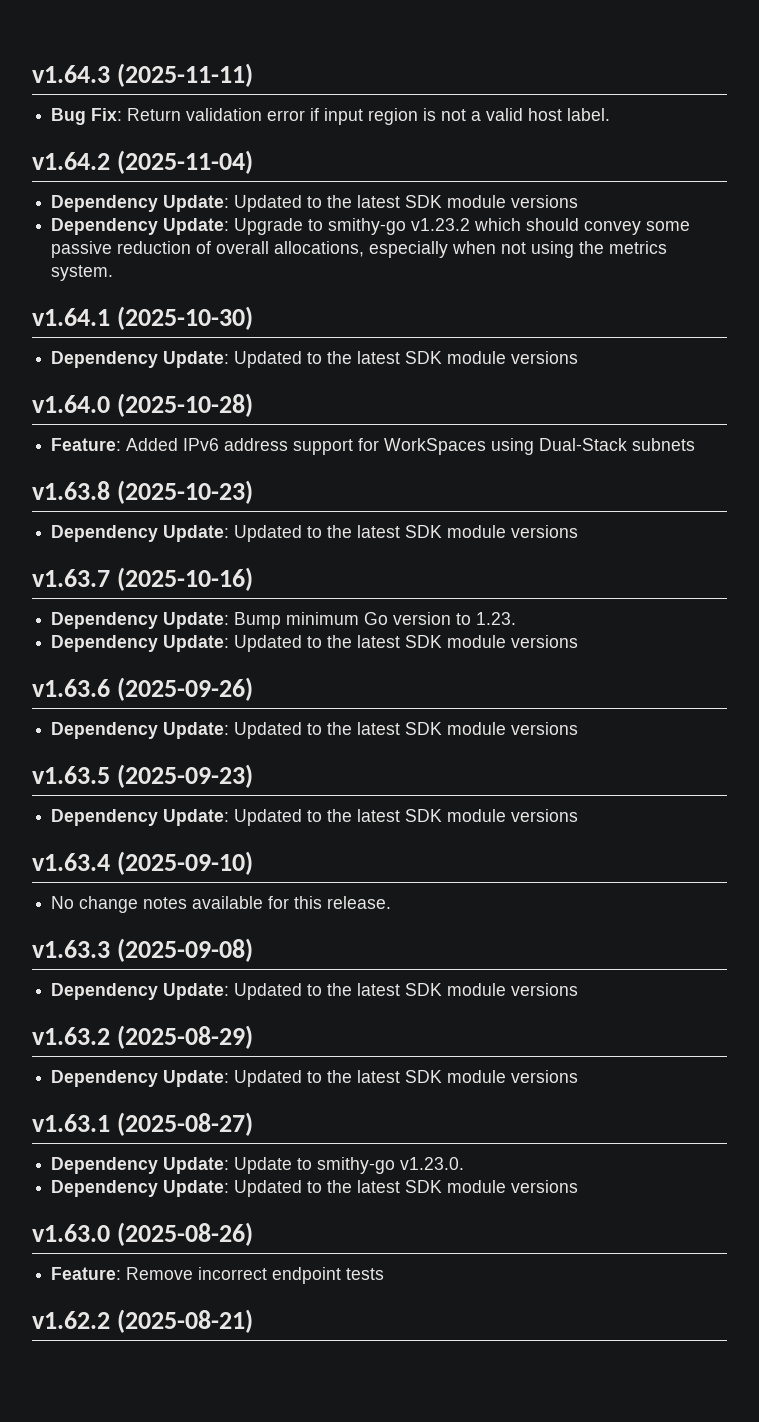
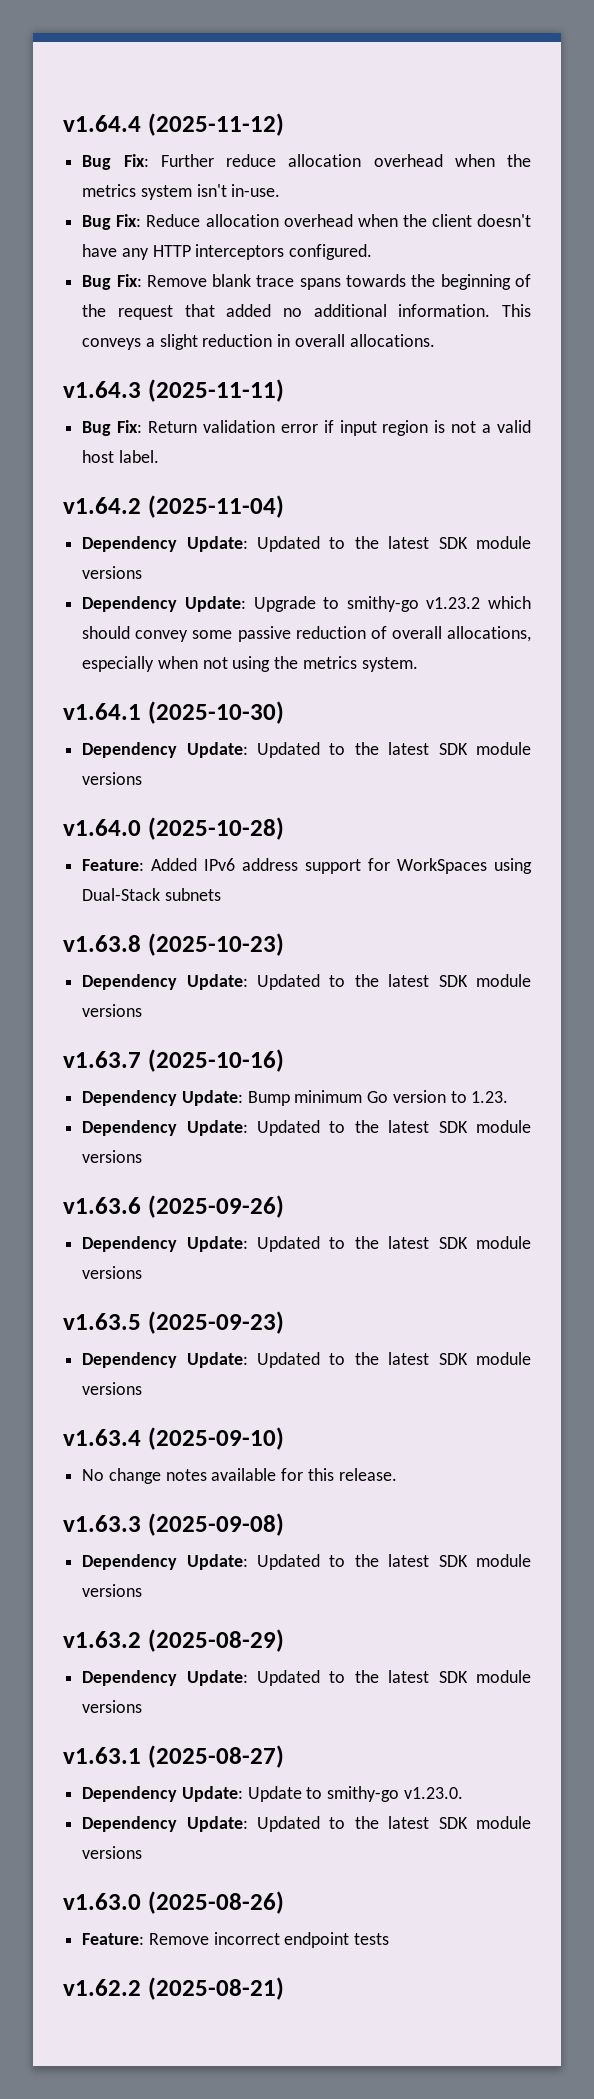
(32, 74) none -> [63,113,284,136] [82,154,531,170] [82,184,281,200] [82,214,531,230] [82,244,373,260] [82,274,531,290] [82,304,531,320] [82,334,435,350] v1.64.4 (2025-11-12) // Bug Fix: Further reduce allocation overhead when the metrics system isn't in-use. // Bug Fix: Reduce allocation overhead when the client doesn't have any HTTP interceptors configured. // Bug Fix: Remove blank trace spans towards the beginning of the request that added no additional information. This conveys a slight reduction in overall allocations. //

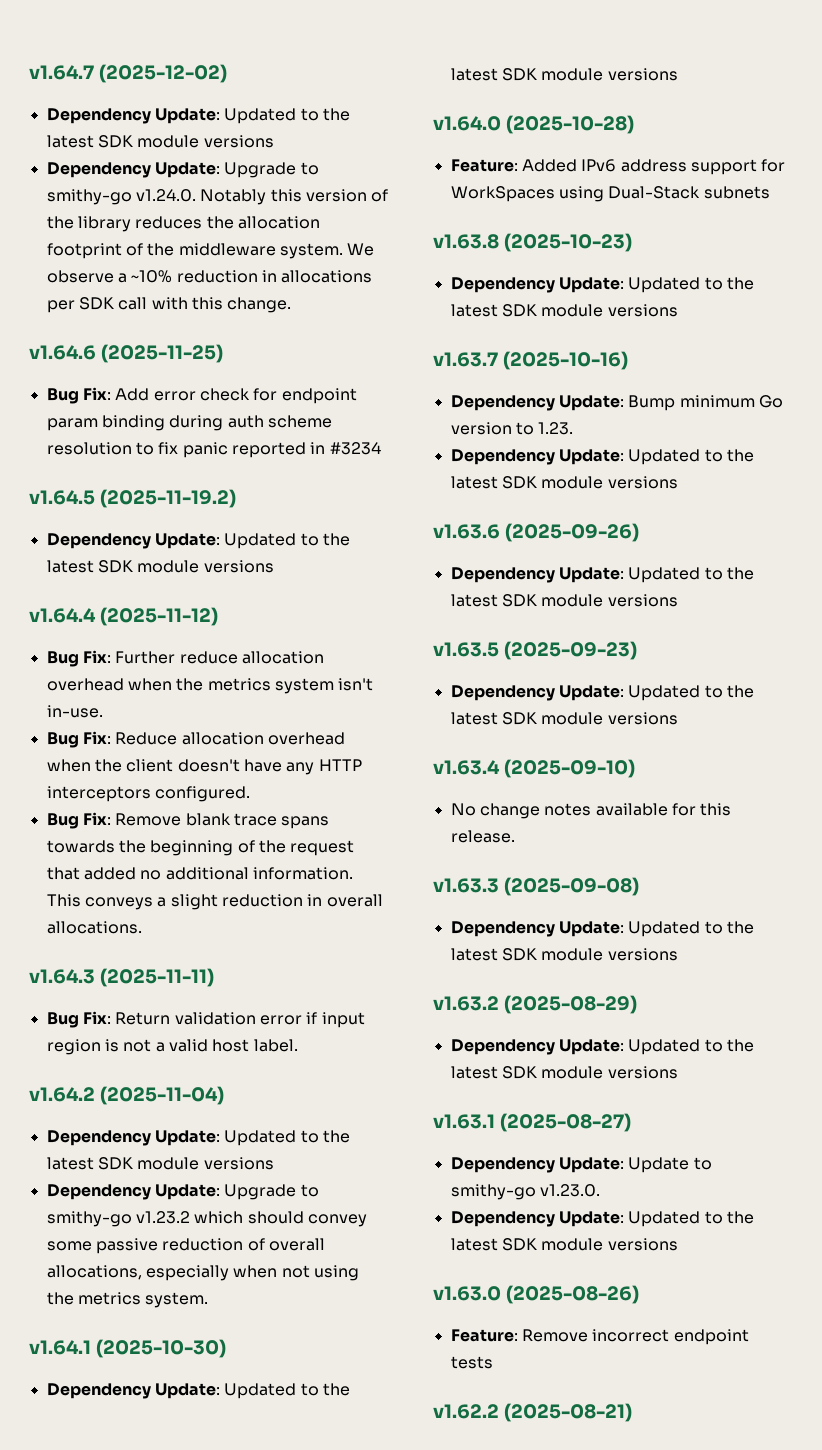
(63, 123) none -> [29,64,227,83] [46,108,350,124] [46,135,274,148] [46,162,319,178] [46,189,389,205] [46,216,320,232] [46,243,375,259] [46,270,373,283] [46,297,292,313] [29,344,223,363] [46,387,357,404] [46,415,332,431] [46,442,381,458] [29,489,236,508] [46,533,350,549] [46,560,274,573] v1.64.7 (2025-12-02) // Dependency Update: Updated to the latest SDK module versions // Dependency Update: Upgrade to smithy-go v1.24.0. Notably this version of the library reduces the allocation footprint of the middleware system. We observe a ~10% reduction in allocations per SDK call with this change. // v1.64.6 (2025-11-25) // Bug Fix: Add error check for endpoint param binding during auth scheme resolution to fix panic reported in #3234 // v1.64.5 (2025-11-19.2) // Dependency Update: Updated to the latest SDK module versions //

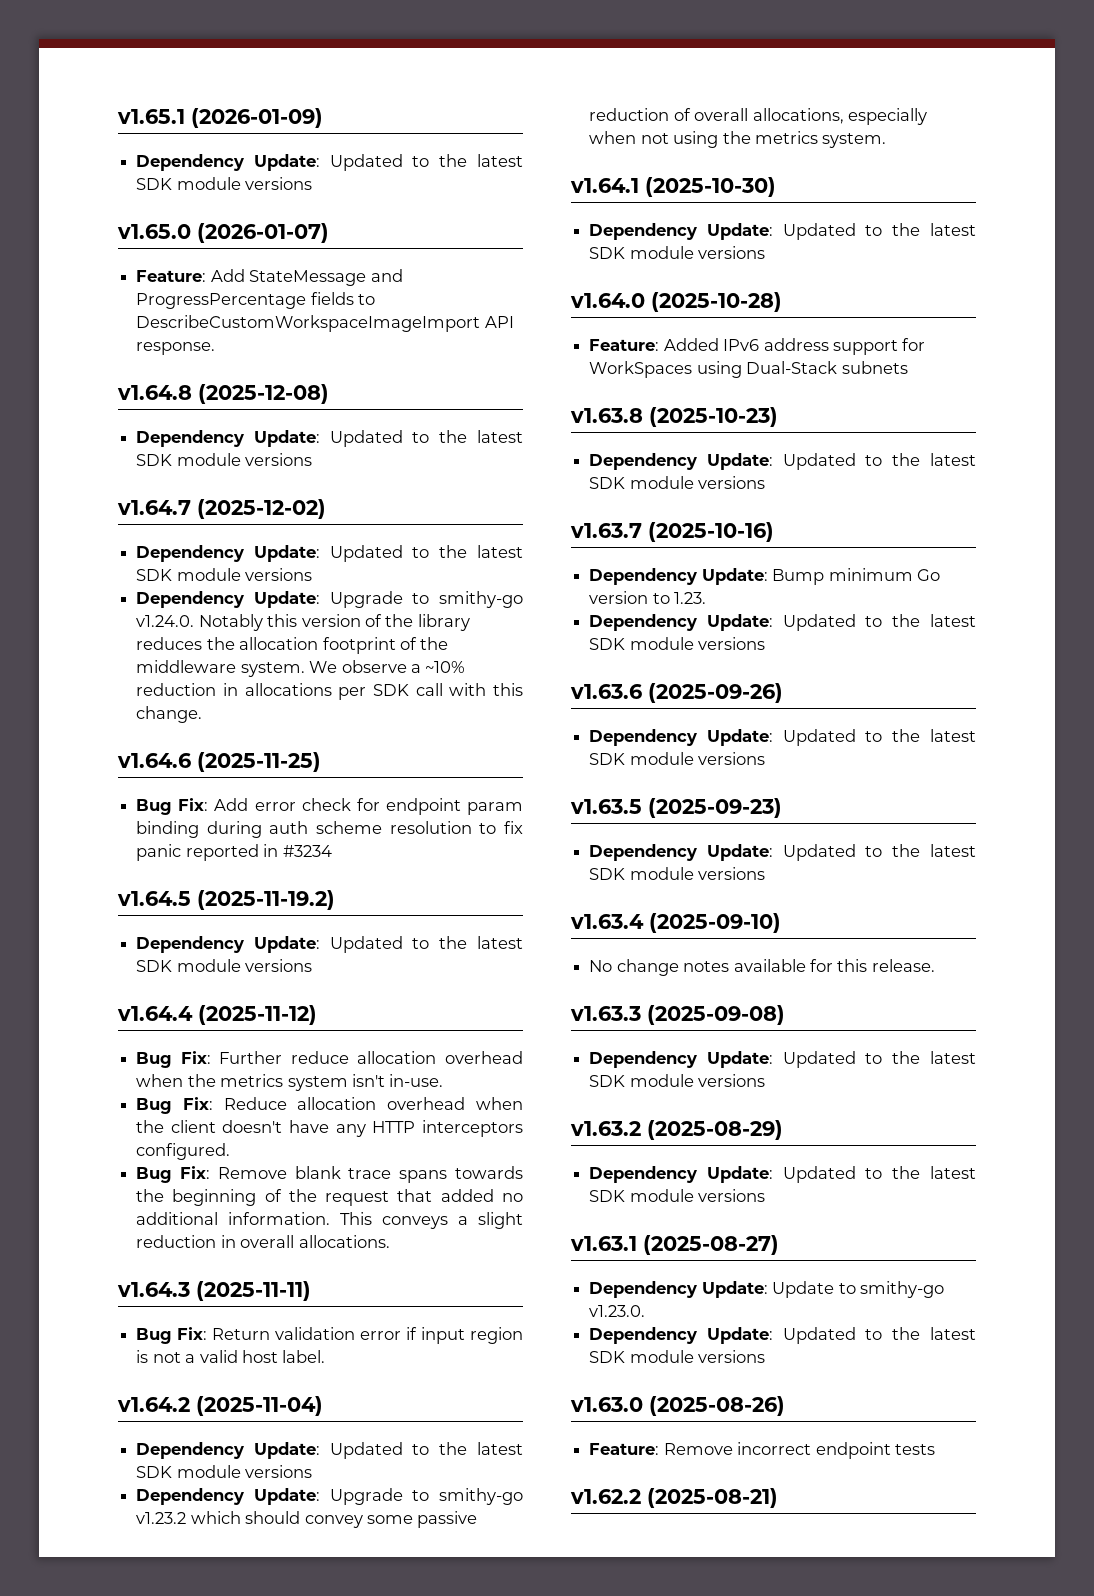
(29, 72) none -> [117,108,323,128] [136,154,523,171] [136,177,313,190] [117,223,329,243] [136,269,403,286] [136,292,376,309] [136,315,514,332] [136,342,216,355] [117,384,329,404] [136,430,523,447] [136,453,313,466] v1.65.1 (2026-01-09) // Dependency Update: Updated to the latest SDK module versions // v1.65.0 (2026-01-07) // Feature: Add StateMessage and ProgressPercentage fields to DescribeCustomWorkspaceImageImport API response. // v1.64.8 (2025-12-08) // Dependency Update: Updated to the latest SDK module versions //

